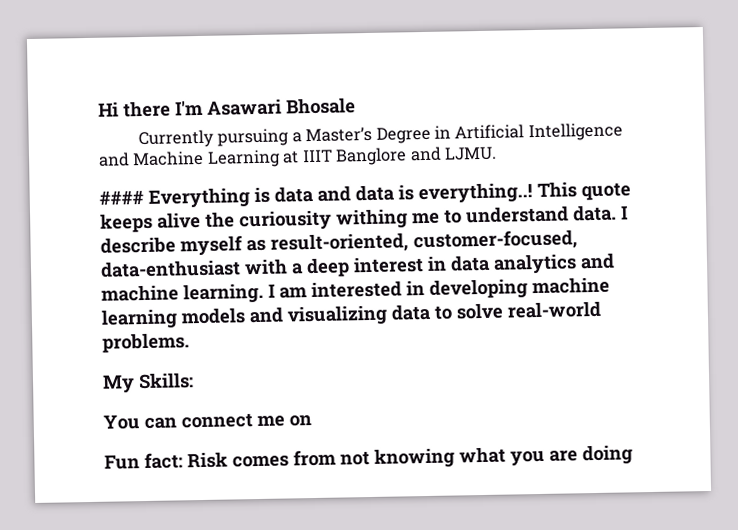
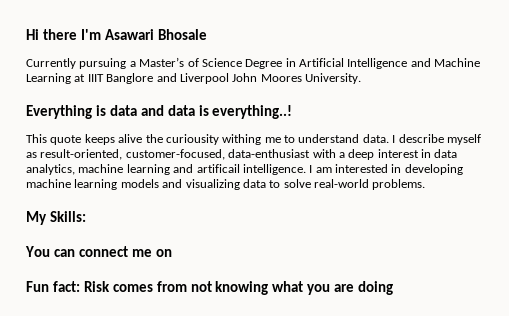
(373, 134) none -> [187,58,242,67] of Science
[444,146,498,161] [99,190,144,205] LJMU. // #### -> [179,73,361,84] Liverpool John Moores University. //
(533, 193) none -> (293, 112) //
[493,252,615,274] [101,282,264,304] analytics and machine learning. -> [26,164,306,175] analytics, machine learning and artificail intelligence.

